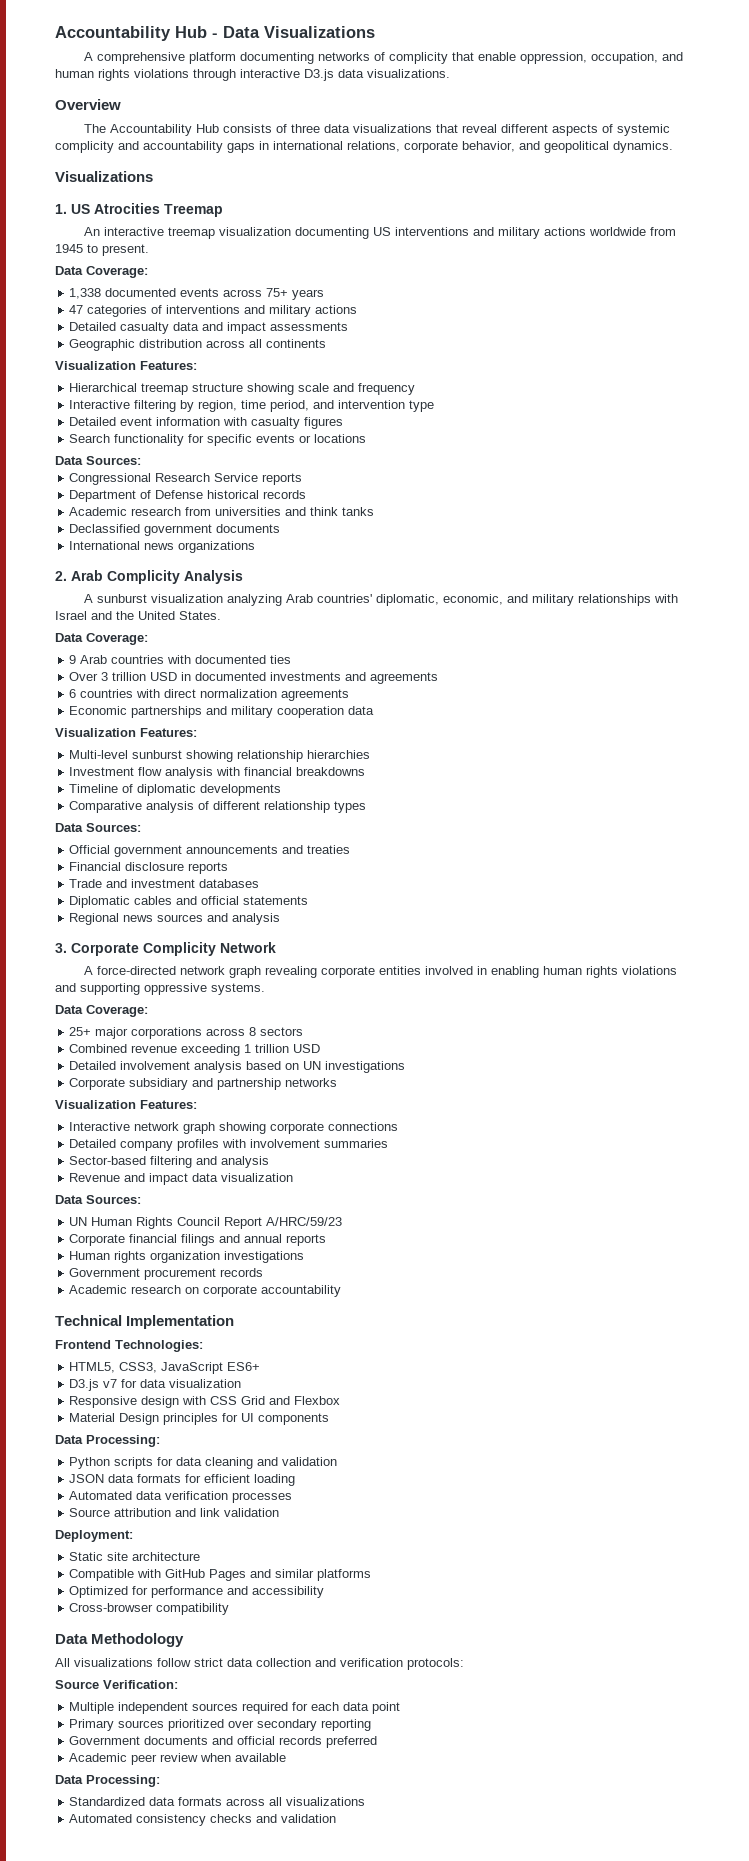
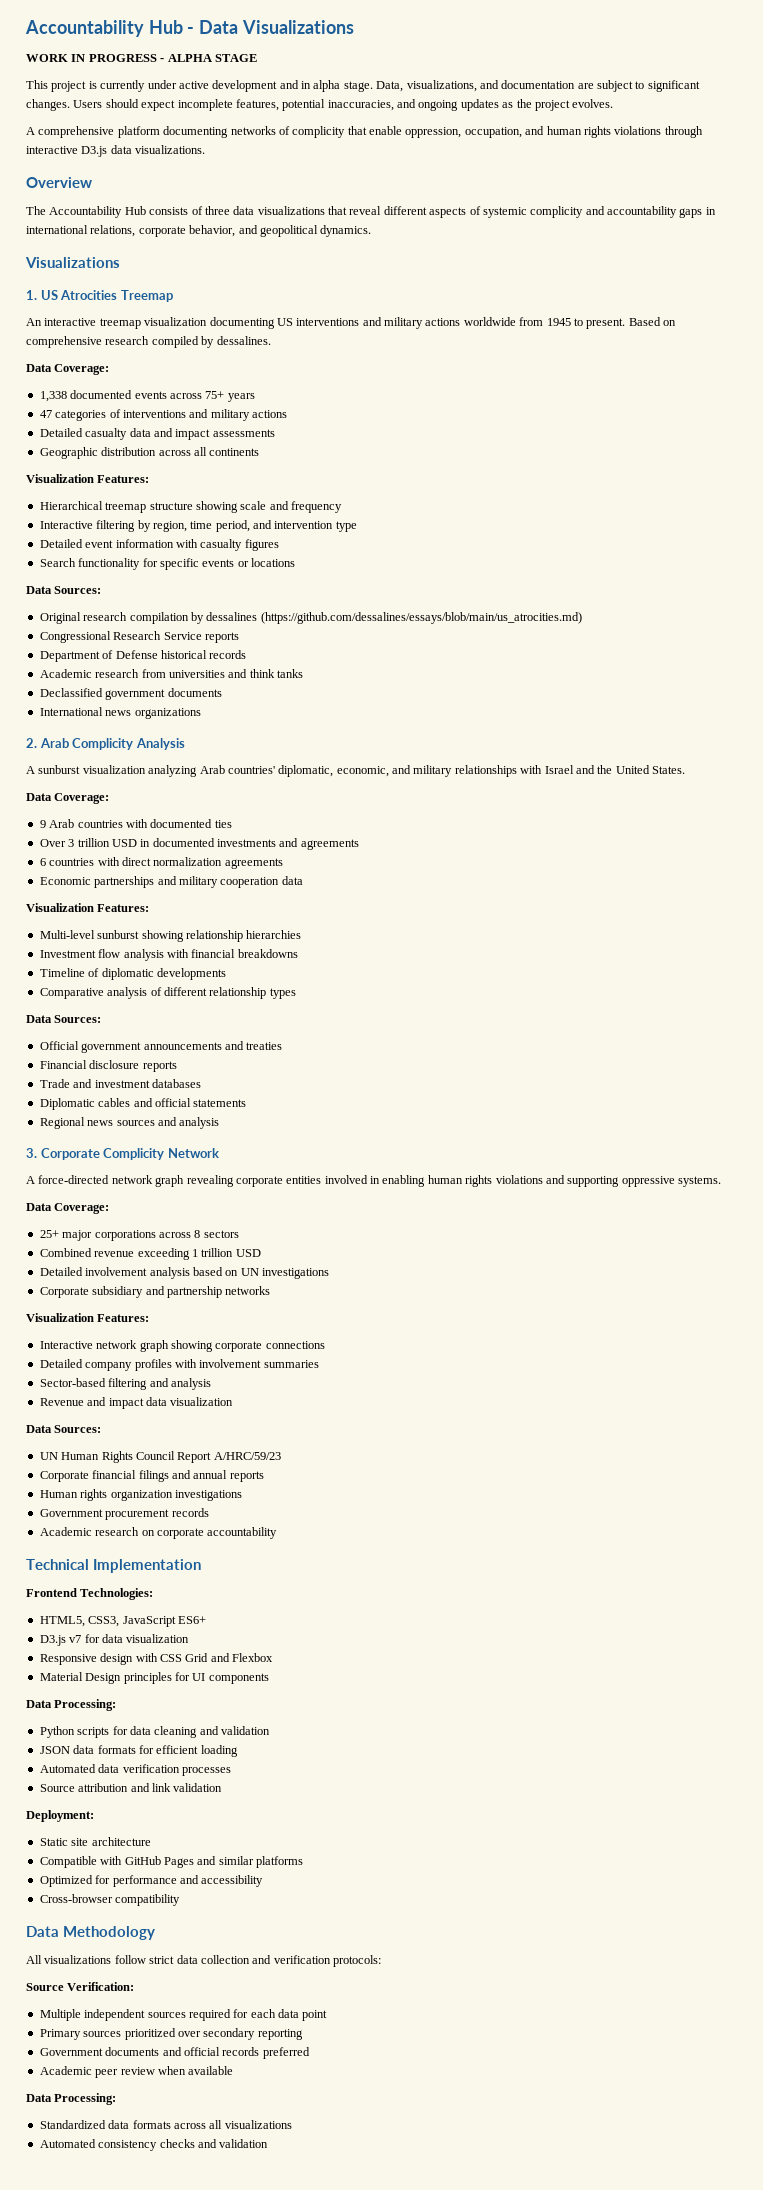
(375, 32) none -> [26,54,257,62] [26,80,700,92] [26,99,614,111] // WORK IN PROGRESS - ALPHA STAGE // This project is currently under active development and in alpha stage. Data, visualizations, and documentation are subject to significant changes. Users should expect incomplete features, potential inaccuracies, and ongoing updates as the project evolves.
(149, 250) none -> [628,317,676,326] [26,336,271,348] Based on comprehensive research compiled by dessalines.
(141, 460) none -> [39,612,582,624] // Original research compilation by dessalines (https://github.com/dessalines/essays/blob/main/us_atrocities.md)

